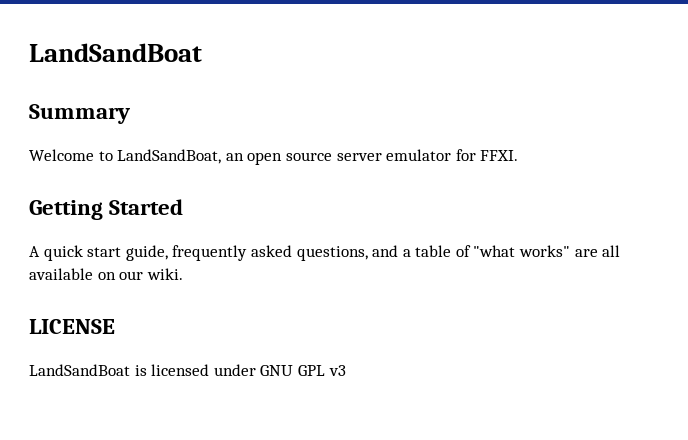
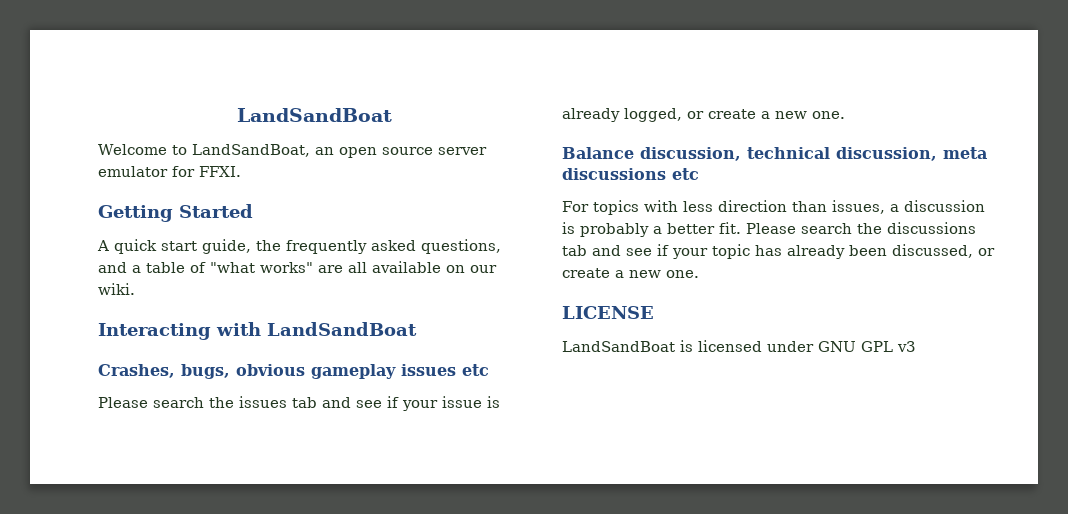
[29,43,202,62] [29,104,130,124] LandSandBoat // Summary -> [237,108,392,122] LandSandBoat
(168, 253) none -> [256,240,281,251] the
(183, 274) none -> [98,322,417,340] [98,364,489,379] [98,396,500,411] [562,108,845,122] [562,147,987,161] [562,168,699,180] [562,200,985,215] [562,222,976,237] [562,244,995,259] [562,268,699,278] // Interacting with LandSandBoat // Crashes, bugs, obvious gameplay issues etc // Please search the issues tab and see if your issue is already logged, or create a new one. // Balance discussion, technical discussion, meta discussions etc // For topics with less direction than issues, a discussion is probably a better fit. Please search the discussions tab and see if your topic has already been discussed, or create a new one.

